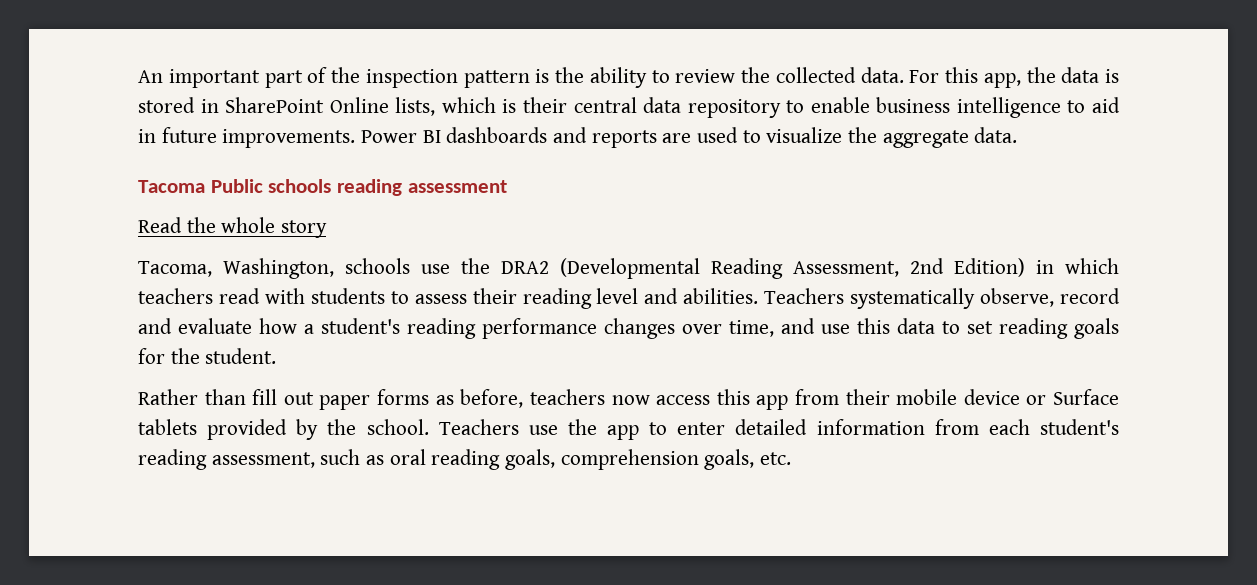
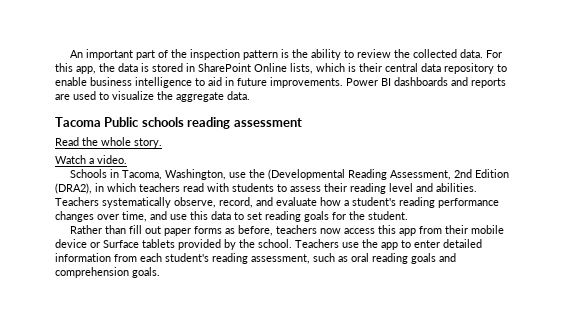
[281,220,328,238] story // -> [134,138,162,148] [55,155,127,164] [69,169,119,178] story. // Watch a video. // Schools in
[345,258,549,274] schools use the DRA2 -> [228,169,265,178] use the
[954,258,1025,277] Edition) -> [474,169,509,178] [55,183,92,194] Edition (DRA2),
[1060,288,1120,304] record -> [219,197,253,208] record,
[505,449,792,470] goals, comprehension goals, etc. -> [411,253,456,264] [55,267,160,278] goals and comprehension goals.

